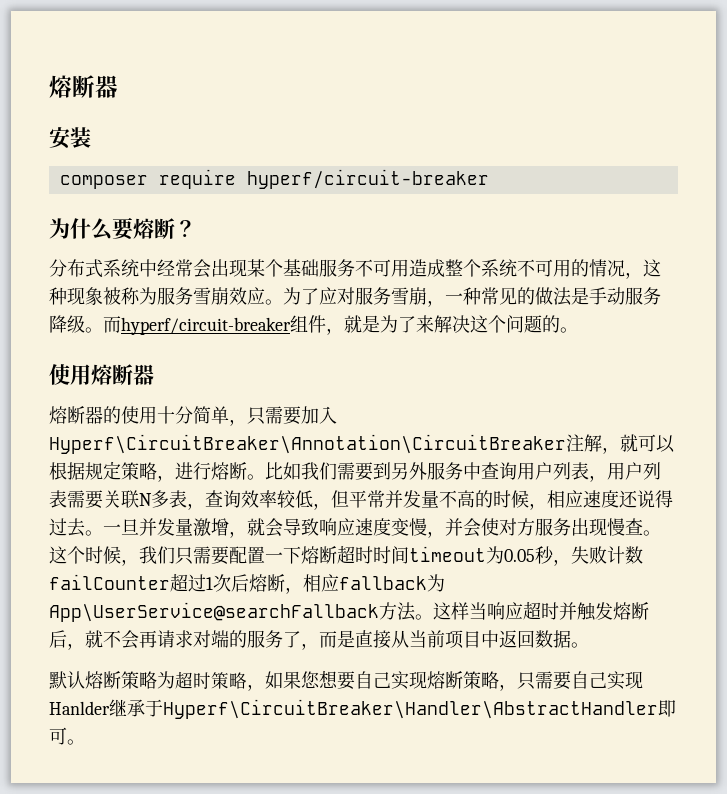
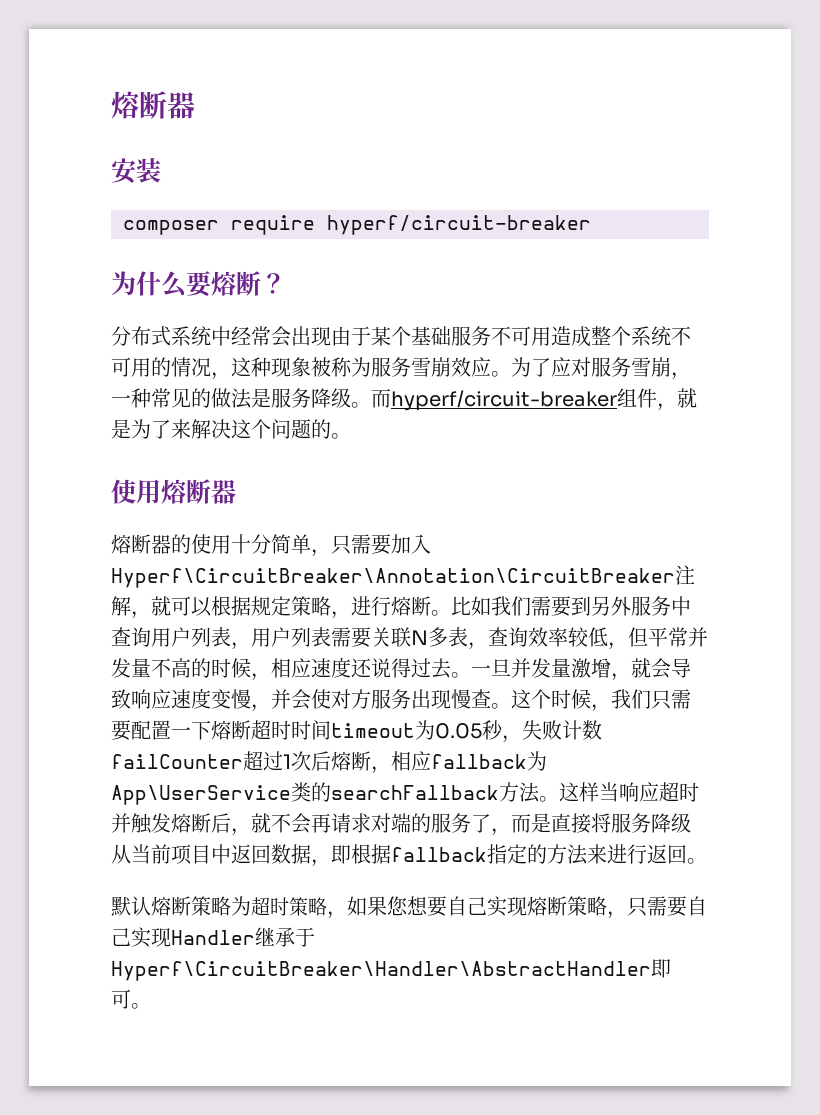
(247, 268) none -> [331,326,371,346] 由于
[589,287,625,305] 手动 -> (271, 398) none
[49,602,379,622] App\UserService@searchFallback -> [111,782,499,805] App\UserService类的searchFallback
(391, 639) none -> [591,813,691,833] 将服务降级
(571, 639) none -> [311,844,687,867] ，即根据fallback指定的方法来进行返回
[49,701,110,715] Hanlder -> [171,930,255,945] Handler

